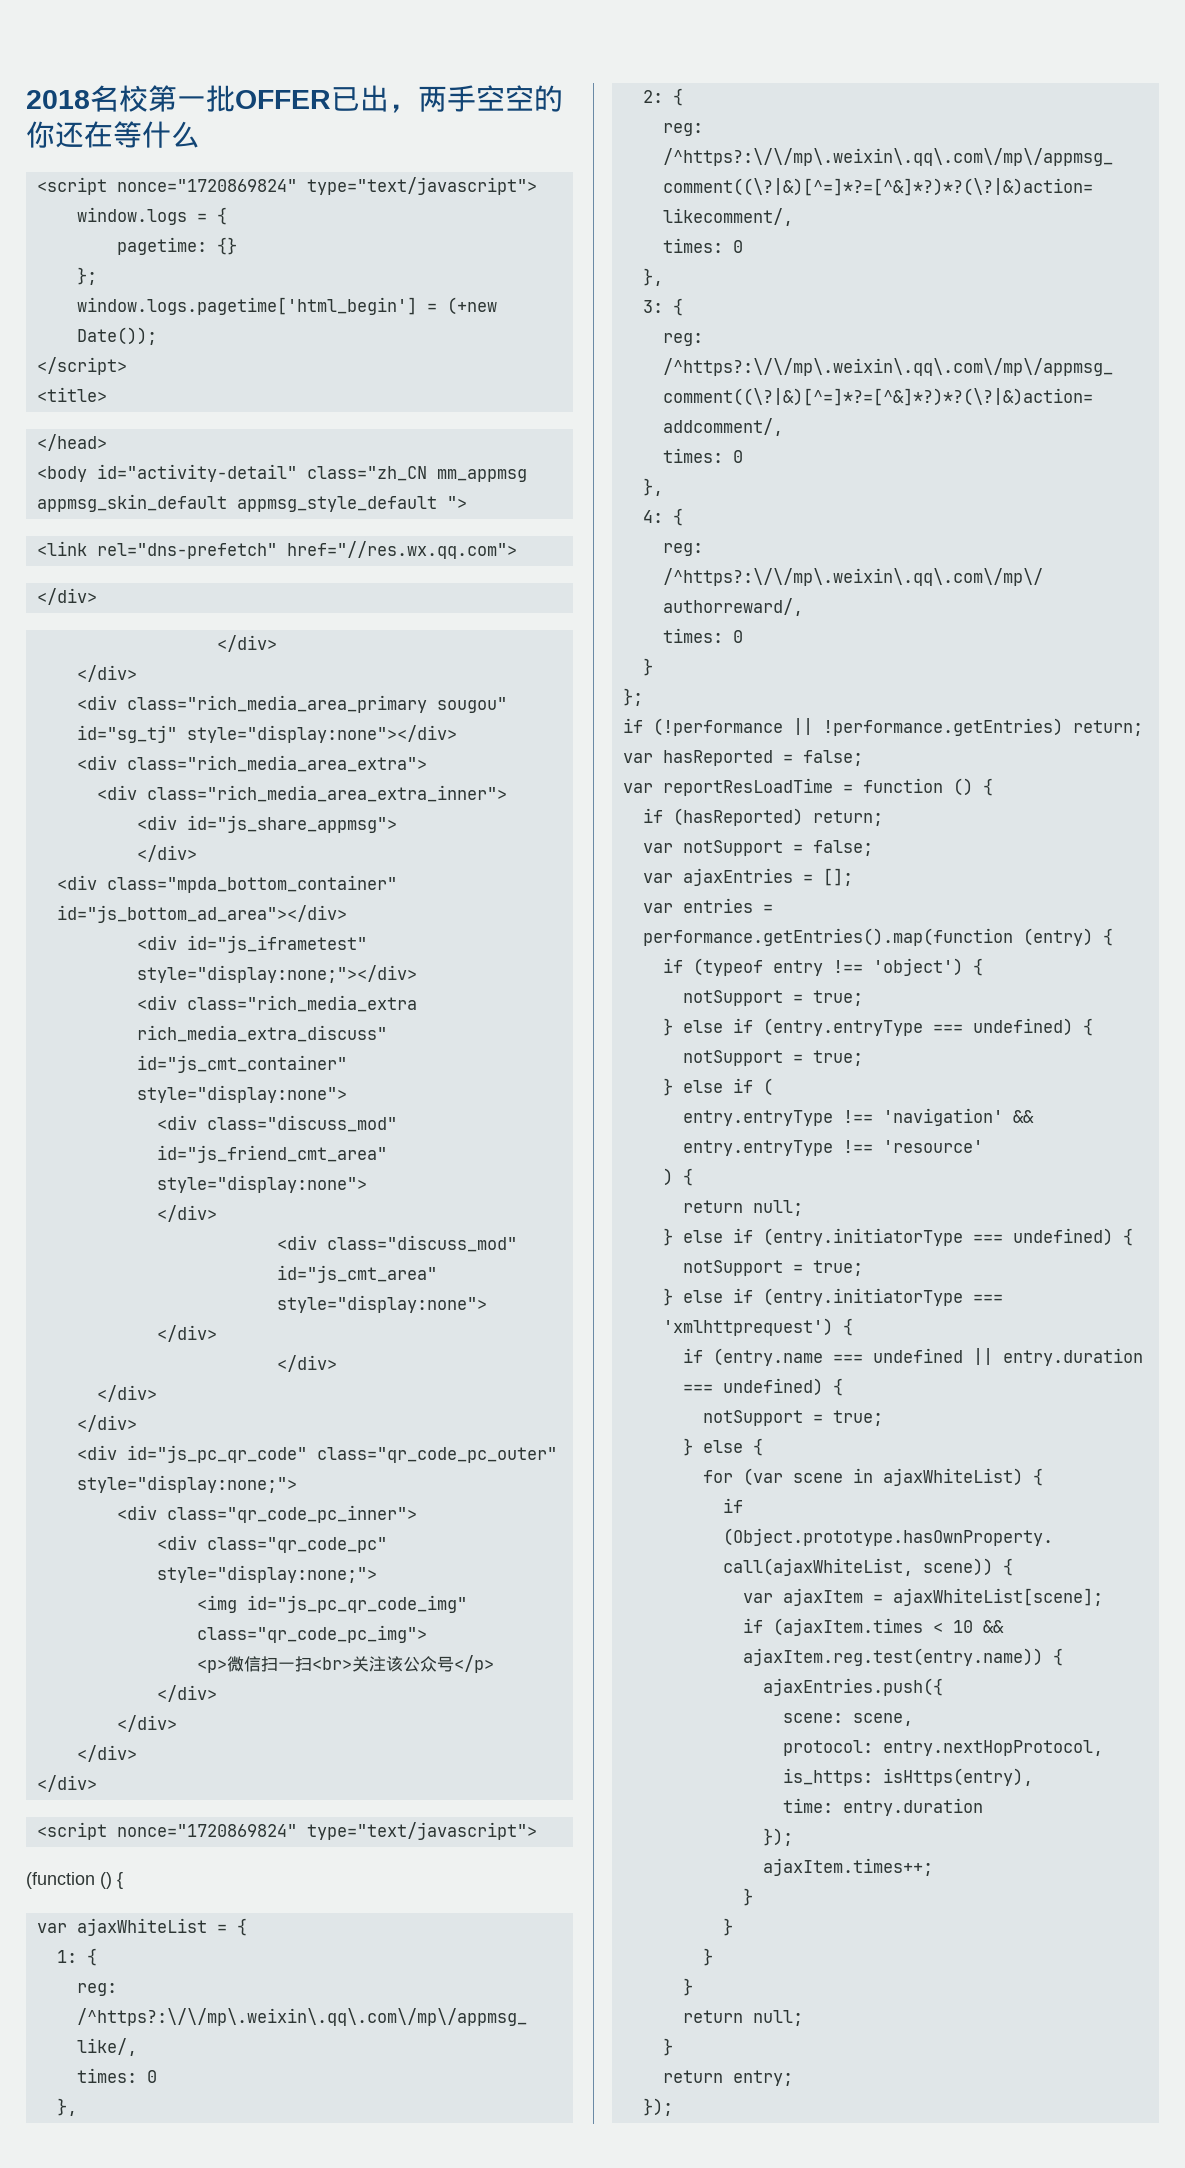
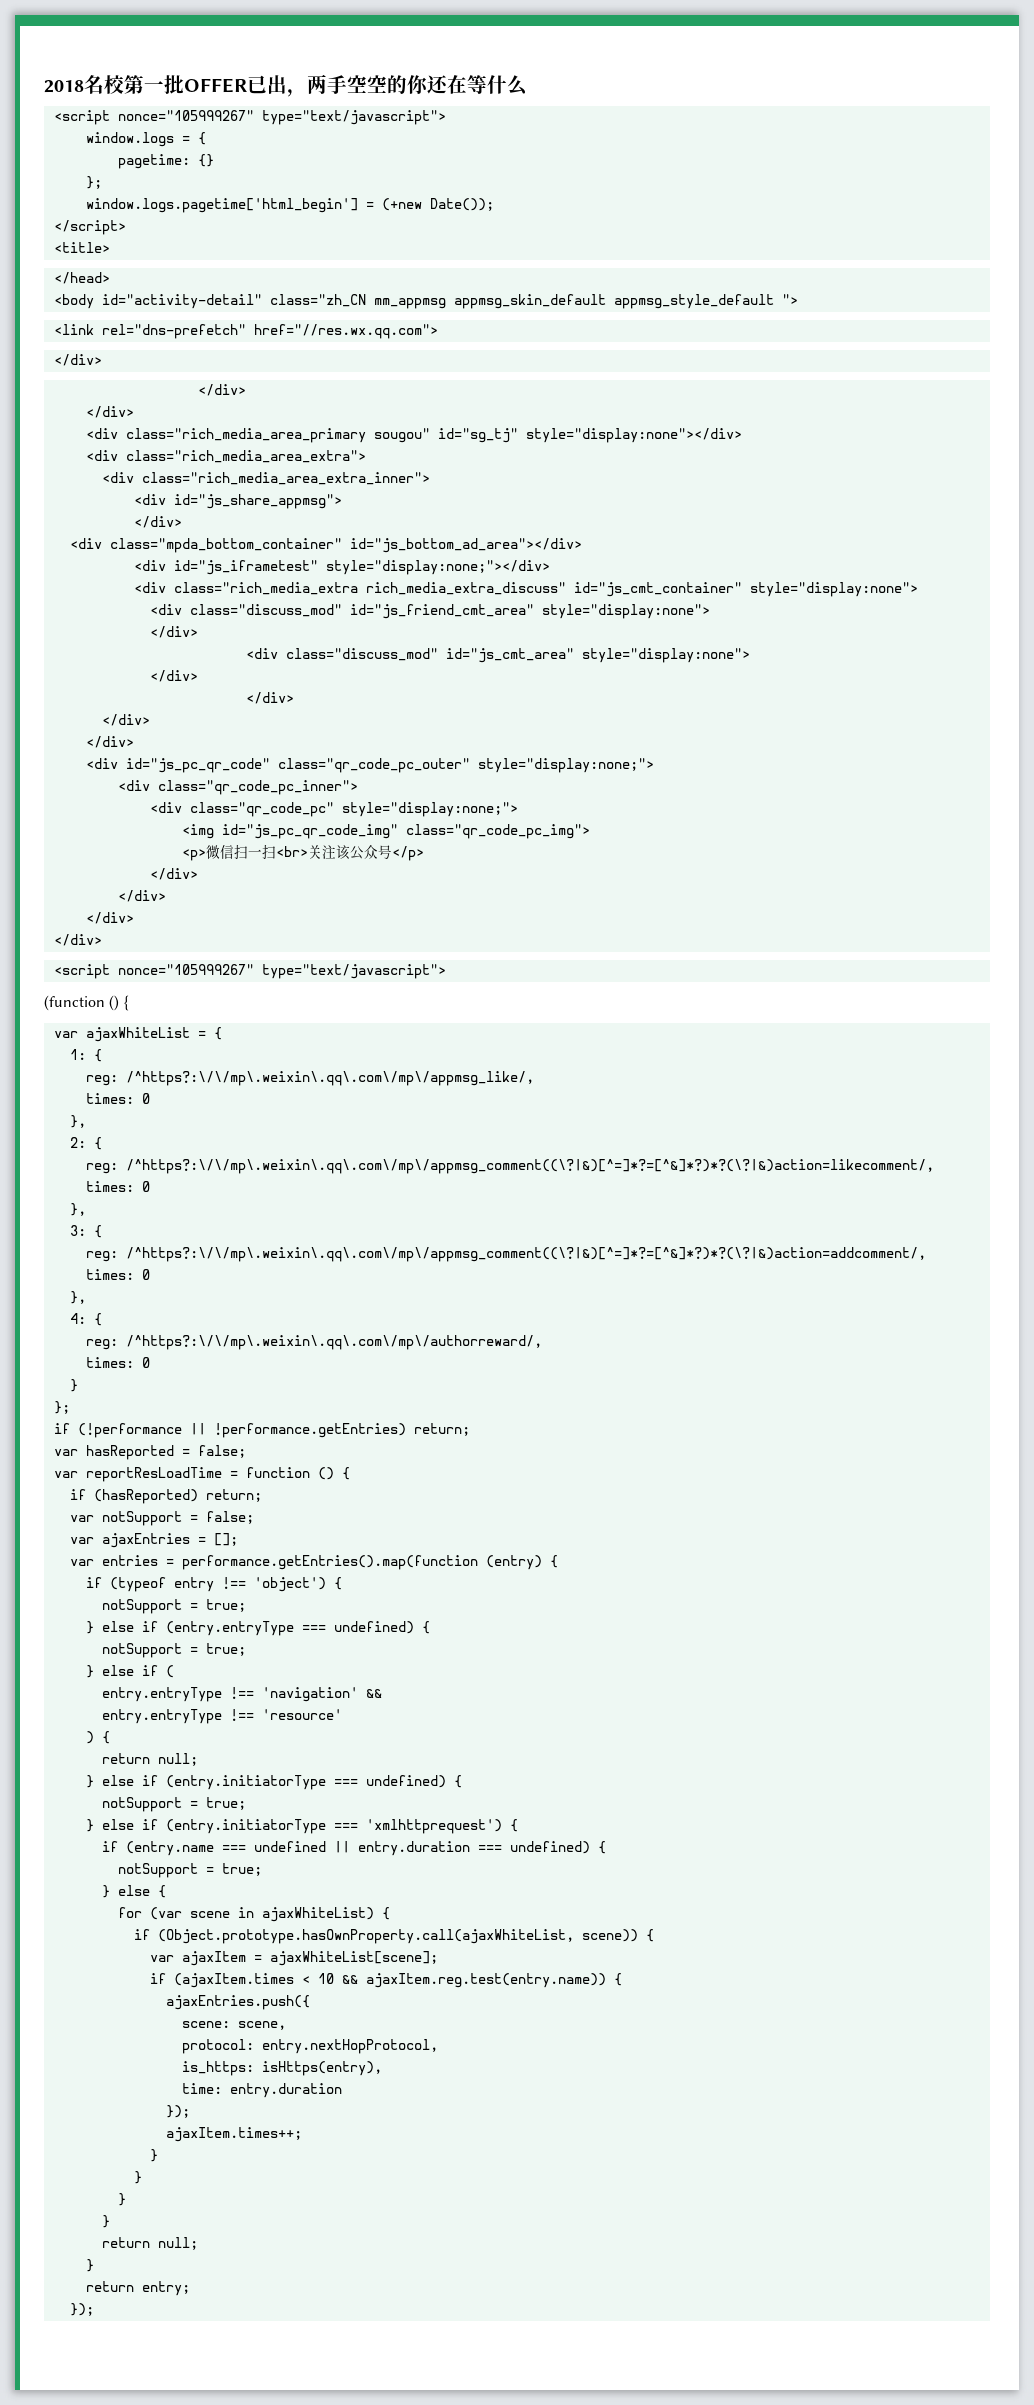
[116,179,297,192] nonce="1720869824" -> [117,110,254,121] nonce="105999267"
[116,1824,297,1837] nonce="1720869824" -> [117,964,254,975] nonce="105999267"

